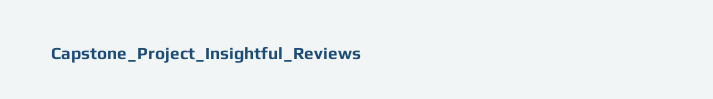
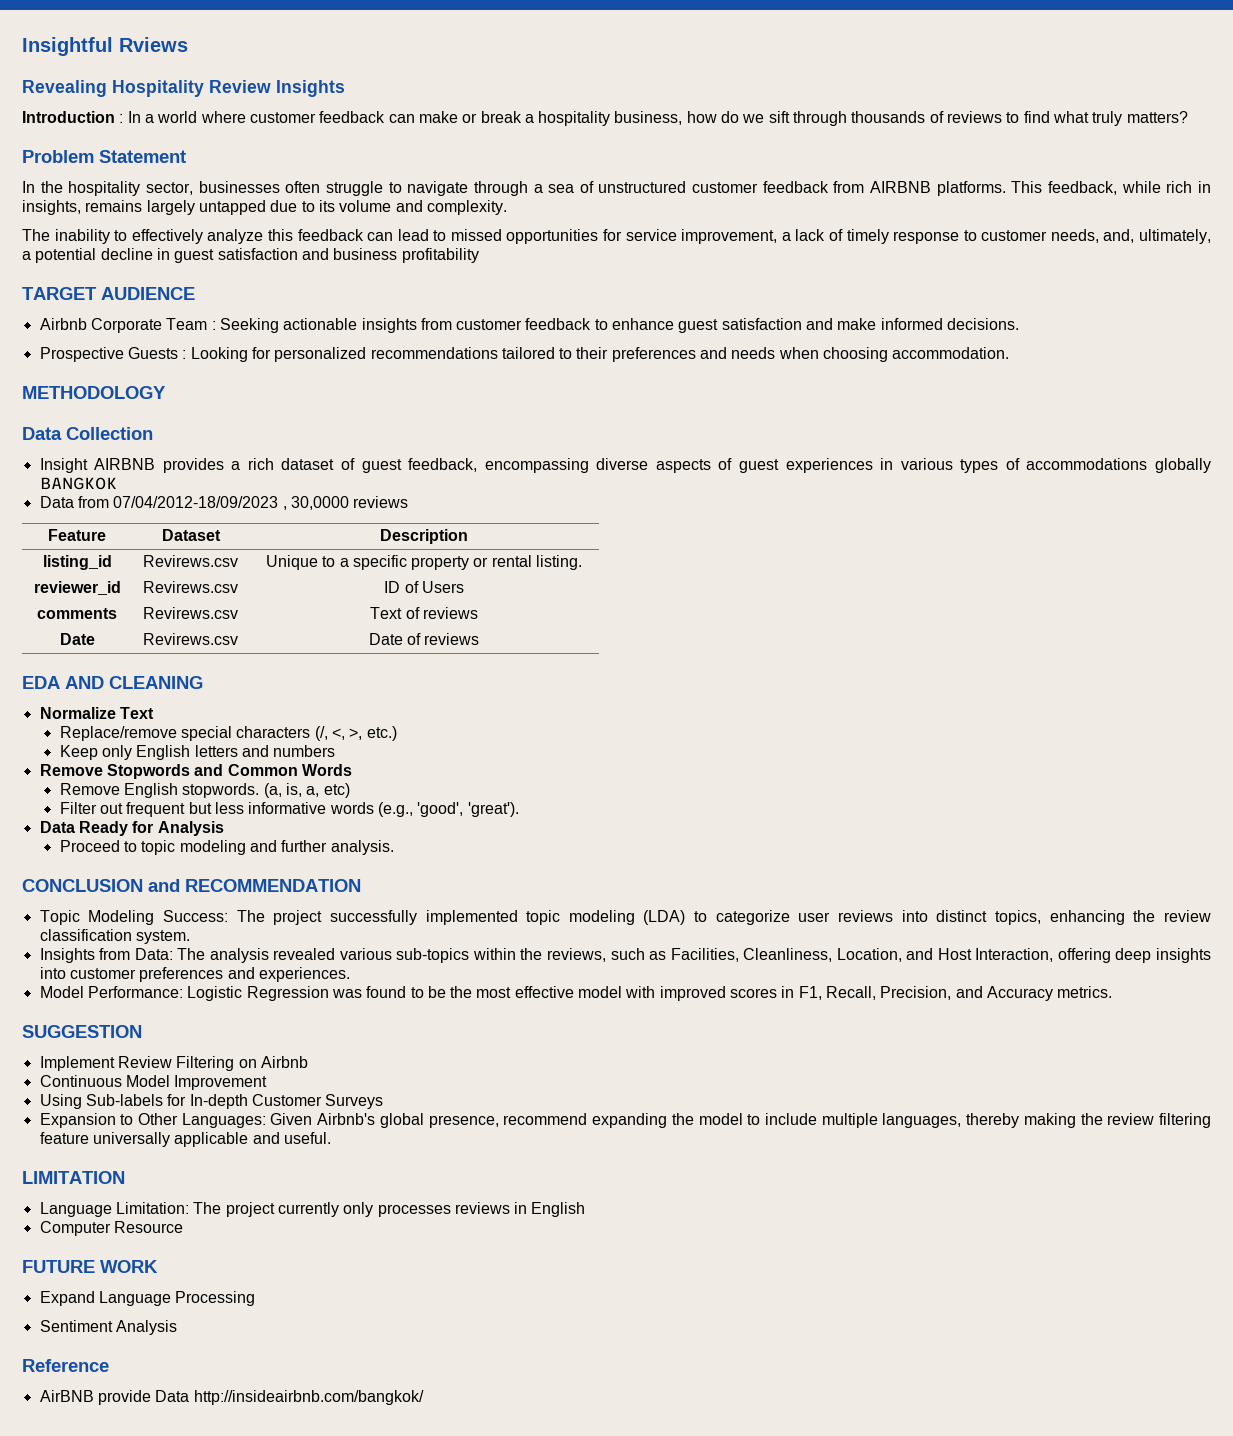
[51,46,361,63] Capstone_Project_Insightful_Reviews -> [22,37,188,56] [22,80,345,97] [22,111,1188,126] [22,150,186,163] [22,181,1212,196] [22,200,507,215] [22,229,1211,244] [22,248,479,263] [22,287,195,300] [39,318,1020,333] [39,347,1010,362] [22,386,166,399] [22,427,153,440] [39,458,1212,473] [39,477,117,490] [39,496,409,510] [48,529,106,541] [161,529,221,541] [380,529,468,544] [42,555,112,570] [143,555,238,567] [265,555,583,570] [33,581,121,595] [143,581,238,593] [384,581,464,593] [37,608,117,619] [143,607,238,619] [370,607,478,619] [59,633,95,645] [143,633,238,645] [368,633,480,645] [22,676,203,689] [39,707,154,719] [59,726,397,741] [59,745,336,760] [39,764,352,779] [59,783,350,798] [59,802,519,817] [39,821,224,836] [59,840,394,855] [22,879,361,892] [39,910,1212,925] [39,929,190,944] [39,948,1212,963] [39,967,350,982] [39,986,1113,1001] [22,1025,142,1038] [39,1056,308,1071] [39,1075,268,1090] [39,1094,384,1109] [39,1113,1212,1128] [39,1132,331,1147] [22,1171,125,1184] [39,1202,586,1217] [39,1221,183,1236] [22,1260,158,1273] [39,1291,256,1306] [39,1320,177,1335] [22,1359,109,1372] [39,1390,424,1405] Insightful Rviews // Revealing Hospitality Review Insights // Introduction : In a world where customer feedback can make or break a hospitality business, how do we sift through thousands of reviews to find what truly matters? // Problem Statement // In the hospitality sector, businesses often struggle to navigate through a sea of unstructured customer feedback from AIRBNB platforms. This feedback, while rich in insights, remains largely untapped due to its volume and complexity. // The inability to effectively analyze this feedback can lead to missed opportunities for service improvement, a lack of timely response to customer needs, and, ultimately, a potential decline in guest satisfaction and business profitability // TARGET AUDIENCE // Airbnb Corporate Team : Seeking actionable insights from customer feedback to enhance guest satisfaction and make informed decisions. // Prospective Guests : Looking for personalized recommendations tailored to their preferences and needs when choosing accommodation. // METHODOLOGY // Data Collection // Insight AIRBNB provides a rich dataset of guest feedback, encompassing diverse aspects of guest experiences in various types of accommodations globally BANGKOK // Data from 07/04/2012-18/09/2023 , 30,0000 reviews // Feature | Dataset | Description // listing_id | Revirews.csv | Unique to a specific property or rental listing. // reviewer_id | Revirews.csv | ID of Users // comments | Revirews.csv | Text of reviews // Date | Revirews.csv | Date of reviews // EDA AND CLEANING // Normalize Text // Replace/remove special characters (/, <, >, etc.) // Keep only English letters and numbers // Remove Stopwords and Common Words // Remove English stopwords. (a, is, a, etc) // Filter out frequent but less informative words (e.g., 'good', 'great'). // Data Ready for Analysis // Proceed to topic modeling and further analysis. // CONCLUSION and RECOMMENDATION // Topic Modeling Success: The project successfully implemented topic modeling (LDA) to categorize user reviews into distinct topics, enhancing the review classification system. // Insights from Data: The analysis revealed various sub-topics within the reviews, such as Facilities, Cleanliness, Location, and Host Interaction, offering deep insights into customer preferences and experiences. // Model Performance: Logistic Regression was found to be the most effective model with improved scores in F1, Recall, Precision, and Accuracy metrics. // SUGGESTION // Implement Review Filtering on Airbnb // Continuous Model Improvement // Using Sub-labels for In-depth Customer Surveys // Expansion to Other Languages: Given Airbnb's global presence, recommend expanding the model to include multiple languages, thereby making the review filtering feature universally applicable and useful. // LIMITATION // Language Limitation: The project currently only processes reviews in English // Computer Resource // FUTURE WORK // Expand Language Processing // Sentiment Analysis // Reference // AirBNB provide Data http://insideairbnb.com/bangkok/

